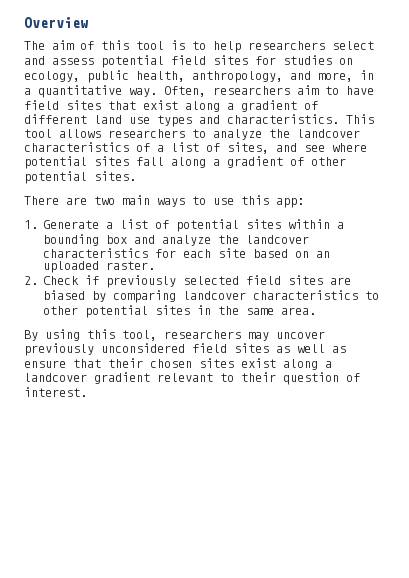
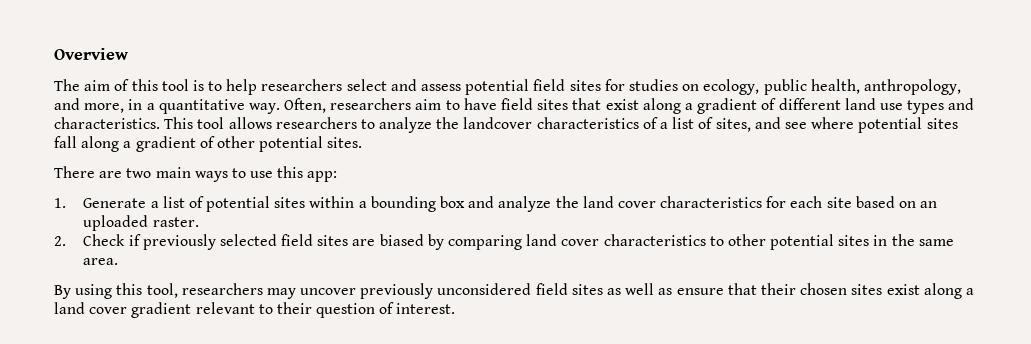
[246,235,310,244] landcover -> [582,196,656,208] land cover
[183,291,247,300] landcover -> [526,234,600,246] land cover
[24,373,87,382] landcover -> [54,302,128,314] land cover

